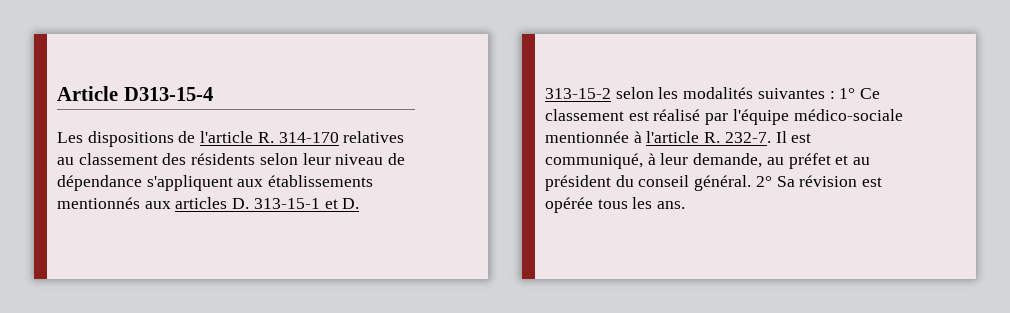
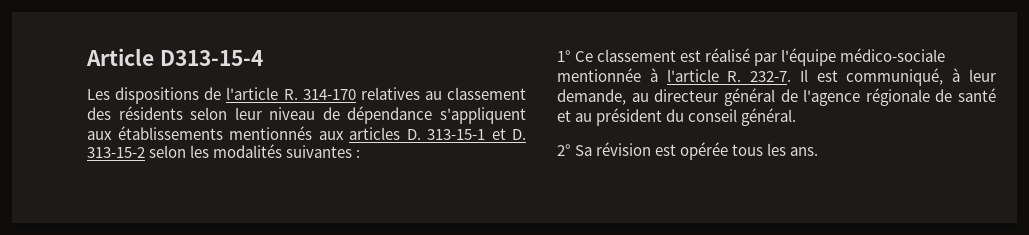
(835, 95) none -> (361, 153) //
[788,153,831,169] préfet -> [654,88,996,106] directeur général de l'agence régionale de santé
(752, 183) none -> (797, 117) //

